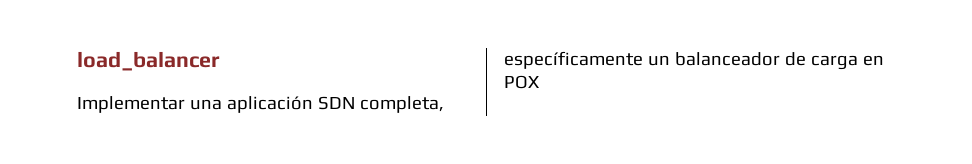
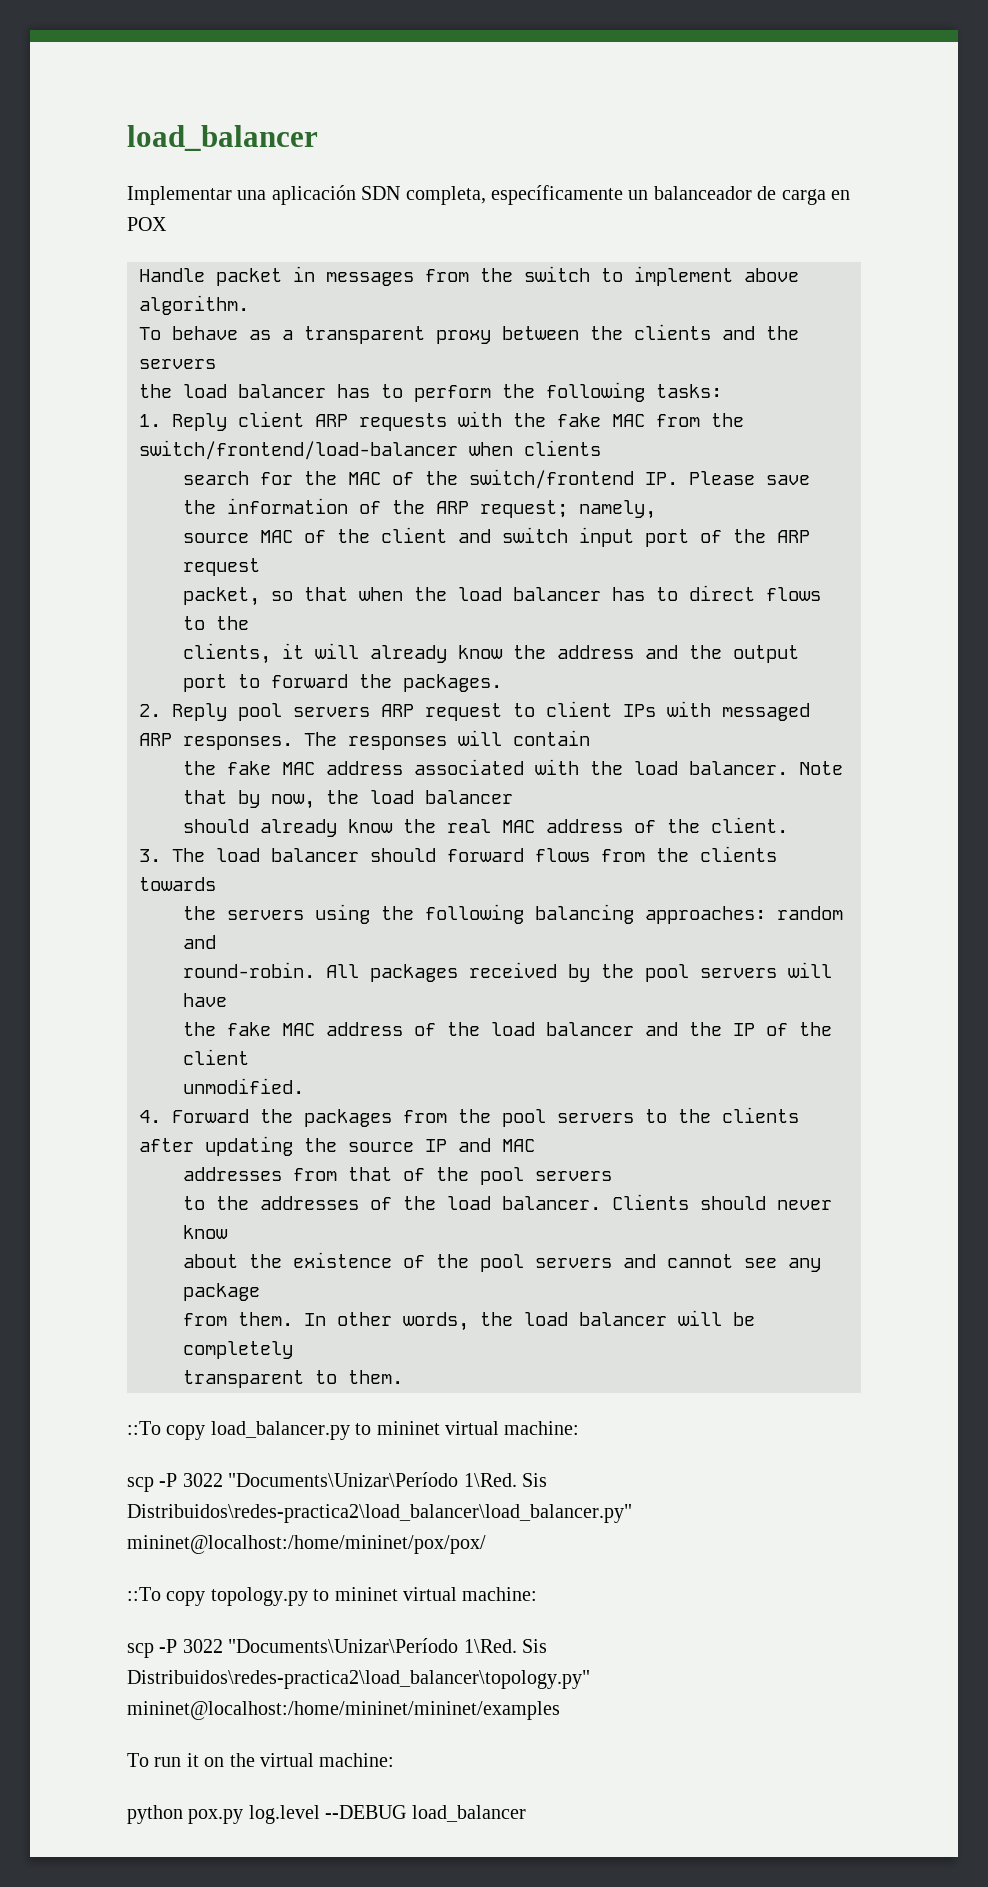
(540, 82) none -> [139,266,799,286] [139,295,249,315] [139,324,799,344] [139,359,216,369] [139,382,722,402] [139,411,744,431] [139,440,601,460] [183,469,810,489] [183,498,656,519] [183,527,810,547] [183,558,260,576] [183,585,821,606] [183,616,249,630] [183,643,799,664] [183,674,502,692] [139,701,810,721] [139,730,590,750] [183,759,843,775] [183,790,513,809] [183,817,788,837] [139,846,777,862] [139,877,216,891] [183,904,843,924] [183,935,216,949] [183,962,832,982] [183,993,227,1007] [183,1022,832,1036] [183,1049,249,1065] [183,1078,304,1094] [139,1107,799,1127] [139,1136,535,1156] [183,1167,612,1185] [183,1194,832,1210] [183,1225,228,1239] [183,1252,821,1272] [183,1283,260,1301] [183,1310,755,1331] [183,1341,293,1359] [183,1370,403,1388] [127,1421,580,1440] [127,1472,547,1492] [127,1504,632,1523] [127,1535,486,1554] [127,1587,538,1606] [127,1638,547,1658] [127,1670,590,1689] [127,1701,560,1720] [127,1753,395,1767] [127,1805,526,1824] // Handle packet in messages from the switch to implement above algorithm. // To behave as a transparent proxy between the clients and the servers // the load balancer has to perform the following tasks: // 1. Reply client ARP requests with the fake MAC from the switch/frontend/load-balancer when clients // search for the MAC of the switch/frontend IP. Please save the information of the ARP request; namely, // source MAC of the client and switch input port of the ARP request // packet, so that when the load balancer has to direct flows to the // clients, it will already know the address and the output port to forward the packages. // 2. Reply pool servers ARP request to client IPs with messaged ARP responses. The responses will contain // the fake MAC address associated with the load balancer. Note that by now, the load balancer // should already know the real MAC address of the client. // 3. The load balancer should forward flows from the clients towards // the servers using the following balancing approaches: random and // round-robin. All packages received by the pool servers will have // the fake MAC address of the load balancer and the IP of the client // unmodified. // 4. Forward the packages from the pool servers to the clients after updating the source IP and MAC // addresses from that of the pool servers // to the addresses of the load balancer. Clients should never know // about the existence of the pool servers and cannot see any package // from them. In other words, the load balancer will be completely // transparent to them. // ::To copy load_balancer.py to mininet virtual machine: // scp -P 3022 "Documents\Unizar\Período 1\Red. Sis Distribuidos\redes-practica2\load_balancer\load_balancer.py" mininet@localhost:/home/mininet/pox/pox/ // ::To copy topology.py to mininet virtual machine: // scp -P 3022 "Documents\Unizar\Período 1\Red. Sis Distribuidos\redes-practica2\load_balancer\topology.py" mininet@localhost:/home/mininet/mininet/examples // To run it on the virtual machine: // python pox.py log.level --DEBUG load_balancer

